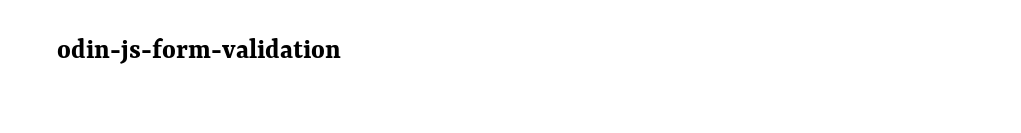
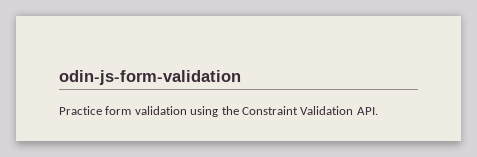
(341, 51) none -> [59,106,378,117] // Practice form validation using the Constraint Validation API.

